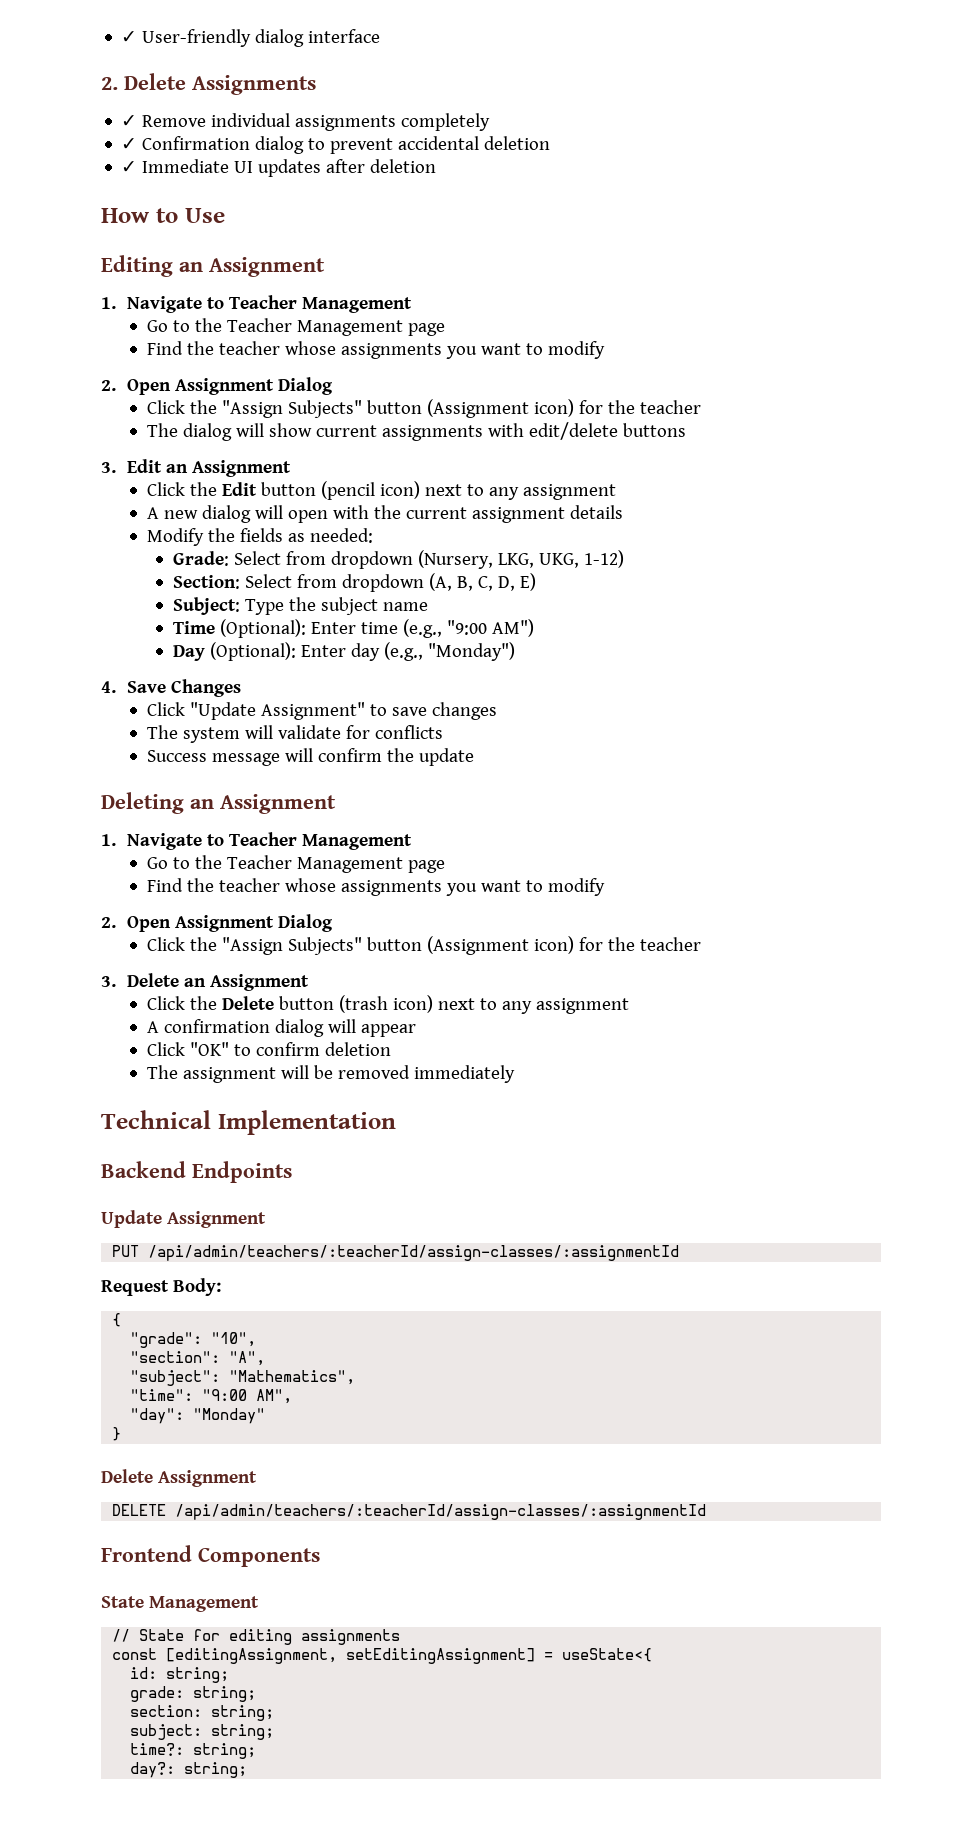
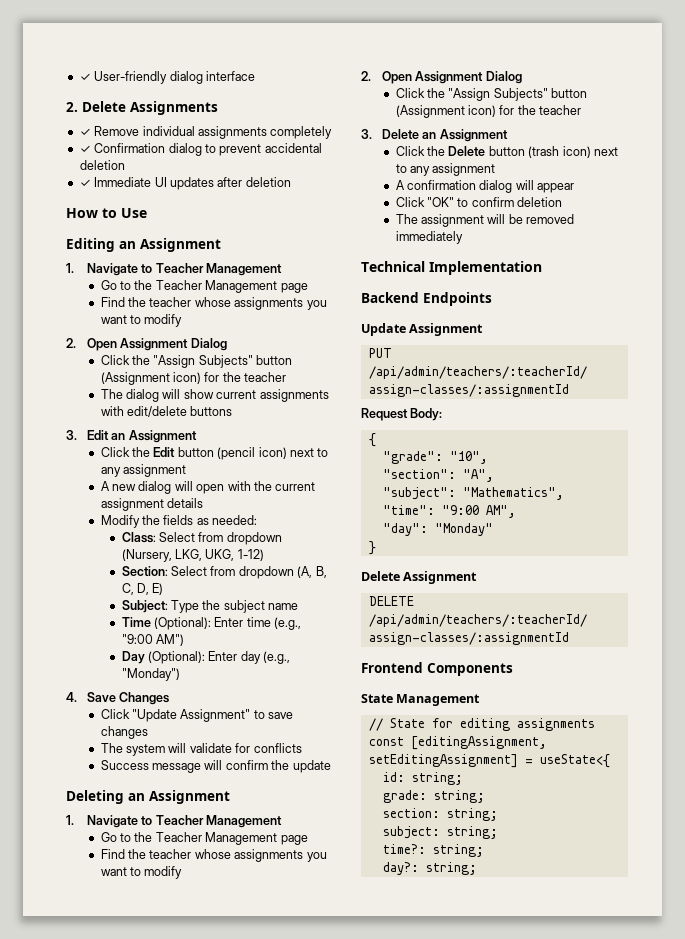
[172,551,229,566] Grade: -> [121,532,156,543] Class:

